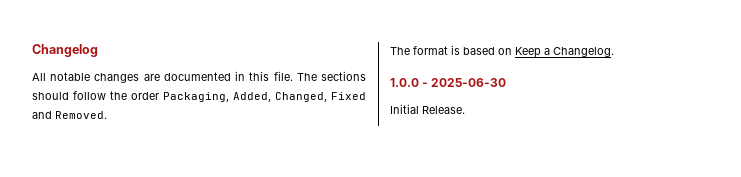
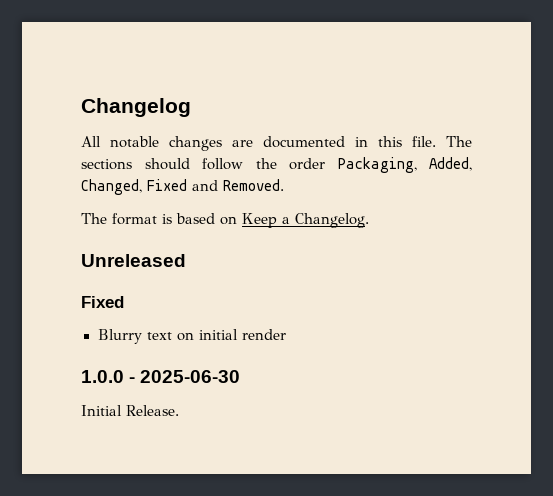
(614, 52) none -> [81,254,186,267] [81,296,124,308] [97,329,286,344] // Unreleased // Fixed // Blurry text on initial render

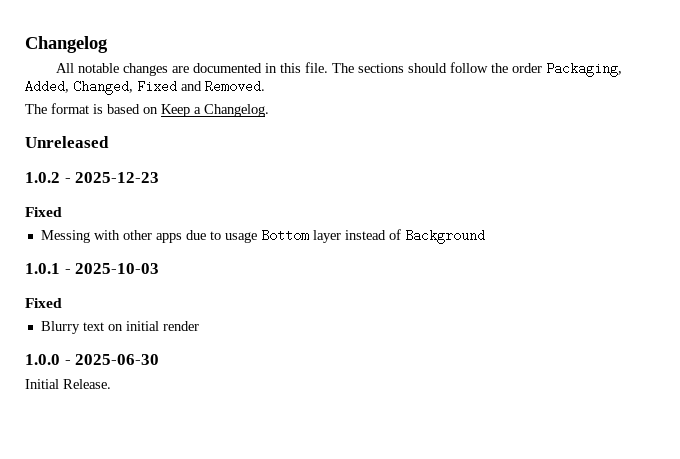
(186, 260) none -> [25,172,160,183] [25,207,62,217] [40,229,485,244] [25,263,160,274] // 1.0.2 - 2025-12-23 // Fixed // Messing with other apps due to usage Bottom layer instead of Background // 1.0.1 - 2025-10-03

